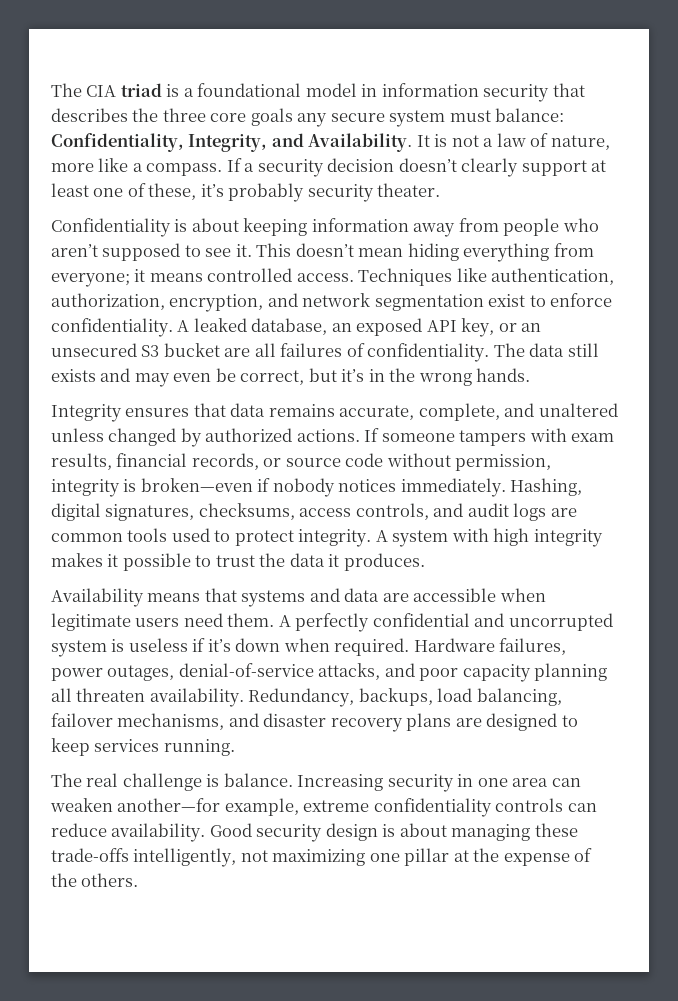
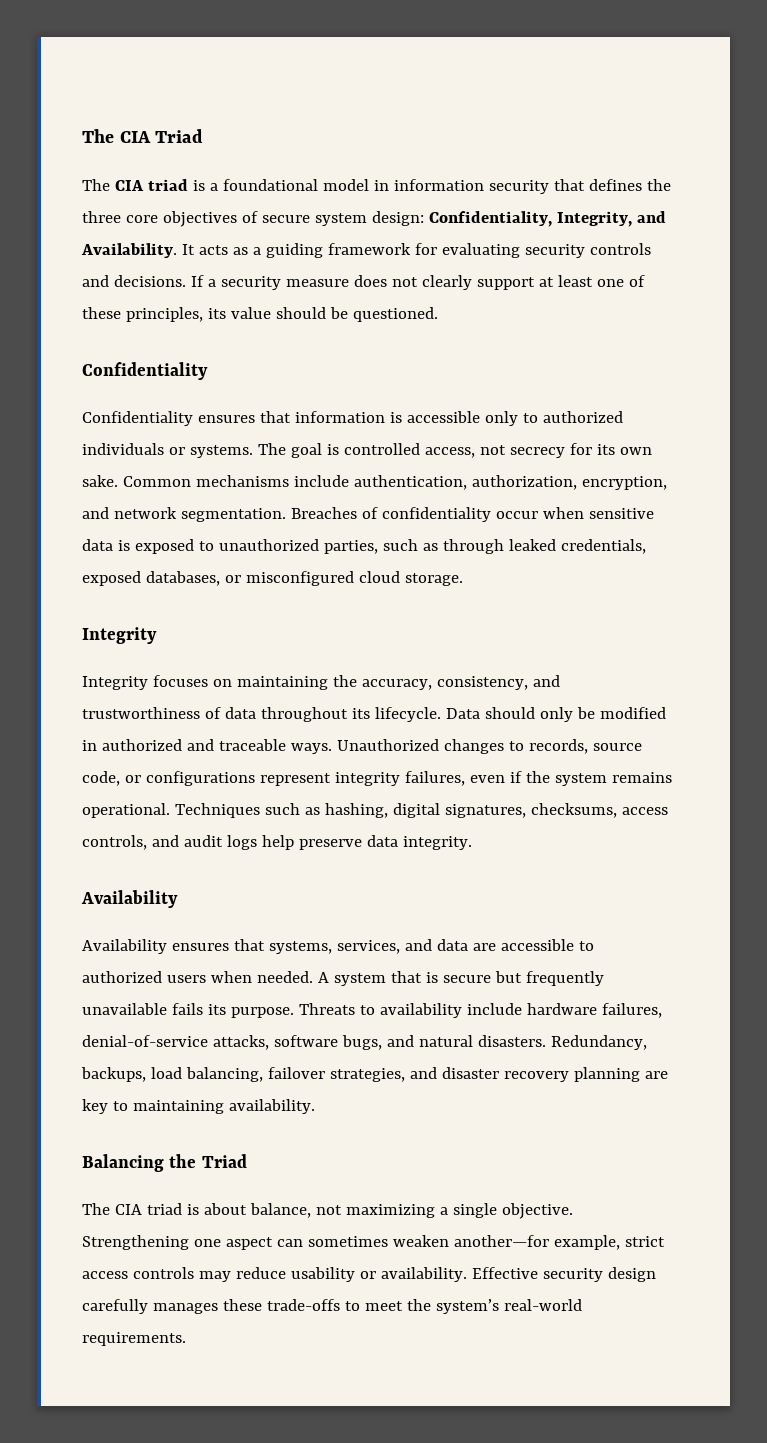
[51,83,117,97] The CIA -> [82,129,204,143] [82,179,144,191] The CIA Triad // The CIA
[51,108,128,122] describes -> [588,179,642,191] defines
[250,108,565,127] goals any secure system must balance: -> [162,211,424,227] objectives of secure system design:
[434,133,610,150] [51,158,457,177] is not a law of nature, more like a compass. If a security decision doesn’t -> [198,243,651,258] [82,275,418,290] acts as a guiding framework for evaluating security controls and decisions. If a security measure does not
[148,183,441,202] [51,218,599,237] [51,243,594,262] [51,268,487,287] these, it’s probably security theater. // Confidentiality is about keeping information away from people who aren’t supposed to see it. This doesn’t mean hiding everything from everyone; it means controlled access. Techniques like -> [82,307,438,322] [82,362,208,380] [82,411,623,426] [82,443,652,458] [82,475,349,487] these principles, its value should be questioned. // Confidentiality // Confidentiality ensures that information is accessible only to authorized individuals or systems. The goal is controlled access, not secrecy for its own sake. Common mechanisms include
[374,293,613,311] [51,318,542,337] [51,343,599,362] [51,368,531,387] [51,403,618,422] [51,428,615,447] [51,453,552,471] [51,478,583,497] segmentation exist to enforce confidentiality. A leaked database, an exposed API key, or an unsecured S3 bucket are all failures of confidentiality. The data still exists and may even be correct, but it’s in the wrong hands. // Integrity ensures that data remains accurate, complete, and unaltered unless changed by authorized actions. If someone tampers with exam results, financial records, or source code without permission, integrity is broken—even if nobody notices immediately. Hashing, -> [180,507,654,522] [82,539,646,554] [82,571,463,586] [82,627,157,644] [82,675,560,690] [82,707,666,722] [82,739,642,754] [82,771,672,786] [82,803,388,818] segmentation. Breaches of confidentiality occur when sensitive data is exposed to unauthorized parties, such as through leaked credentials, exposed databases, or misconfigured cloud storage. // Integrity // Integrity focuses on maintaining the accuracy, consistency, and trustworthiness of data throughout its lifecycle. Data should only be modified in authorized and traceable ways. Unauthorized changes to records, source code, or configurations represent integrity failures, even if the system remains operational. Techniques such as hashing,
[550,508,577,517] [51,528,603,547] [51,553,425,571] [51,588,546,607] [51,613,613,632] [51,638,567,657] [51,663,608,682] [51,688,244,707] are common tools used to protect integrity. A system with high integrity makes it possible to trust the data it produces. // Availability means that systems and data are accessible when legitimate users need them. A perfectly confidential and uncorrupted system is useless if it’s down when required. Hardware failures, power outages, denial-of-service attacks, and poor capacity planning all threaten availability. -> [261,835,472,850] [81,890,178,908] [82,939,594,954] [82,971,604,986] [82,1003,662,1018] [82,1035,546,1050] help preserve data integrity. // Availability // Availability ensures that systems, services, and data are accessible to authorized users when needed. A system that is secure but frequently unavailable fails its purpose. Threats to availability include hardware failures, denial-of-service attacks, software bugs, and natural disasters.
[117,713,225,730] mechanisms, -> [329,1068,405,1082] strategies,
[406,713,578,731] [51,738,235,756] [51,773,581,792] [50,798,597,817] [51,823,578,842] [51,848,593,867] [51,873,139,887] plans are designed to keep services running. // The real challenge is balance. Increasing security in one area can weaken another—for example, extreme confidentiality controls can reduce availability. Good security design is about managing these trade-offs intelligently, not maximizing one pillar at the expense of the others. -> [573,1067,668,1082] [82,1099,315,1114] [82,1154,247,1172] [82,1203,573,1219] [82,1235,665,1250] [82,1267,656,1282] [82,1299,582,1314] [82,1332,186,1346] planning are key to maintaining availability. // Balancing the Triad // The CIA triad is about balance, not maximizing a single objective. Strengthening one aspect can sometimes weaken another—for example, strict access controls may reduce usability or availability. Effective security design carefully manages these trade-offs to meet the system’s real-world requirements.

